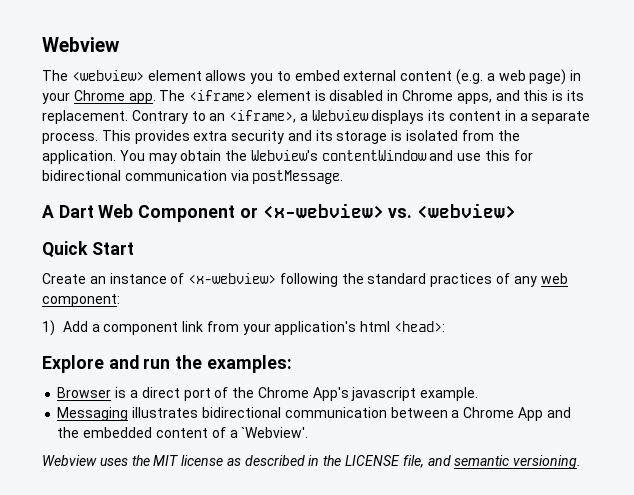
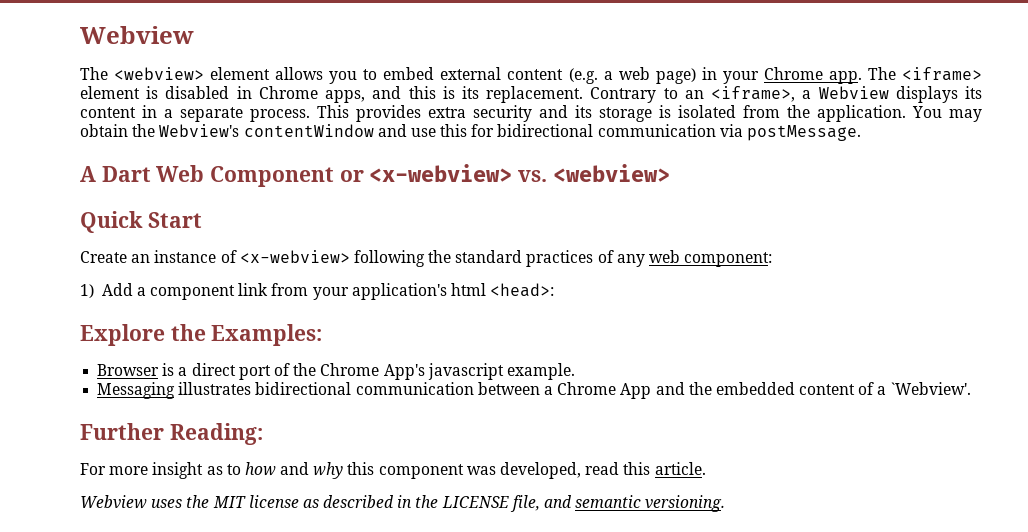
[108,355,292,373] and run the examples: -> [170,324,323,346] the Examples:
(309, 432) none -> [80,423,263,445] [80,462,706,479] // Further Reading: // For more insight as to how and why this component was developed, read this article.

